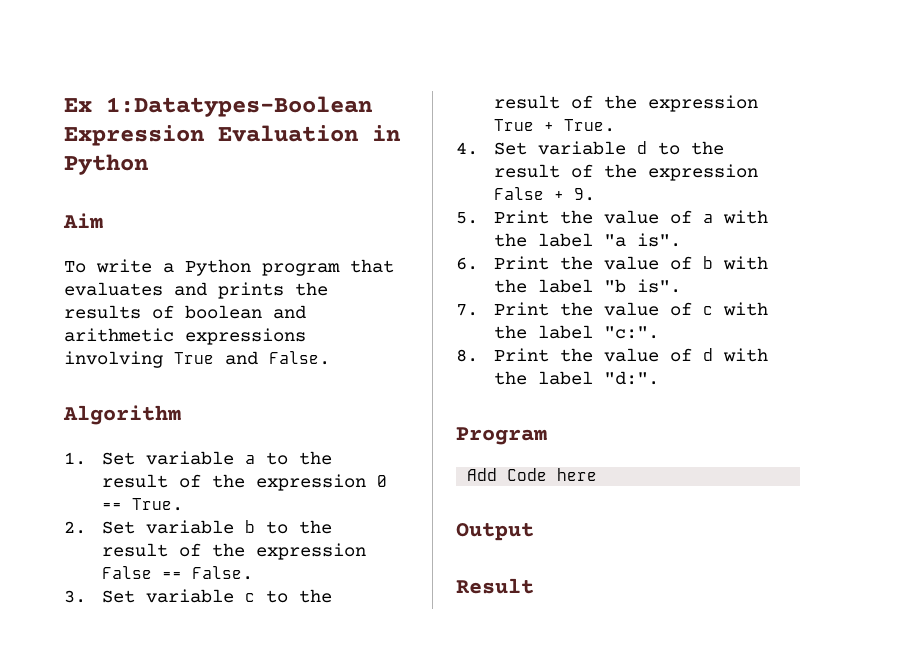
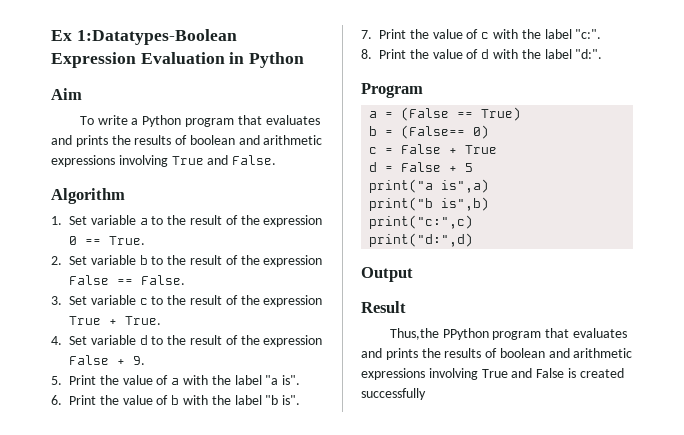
[467,468,598,481] [456,523,534,541] [456,578,534,594] Add Code here // Output // Result -> [369,107,522,121] [369,125,490,139] [369,144,498,154] [369,162,474,172] [369,179,490,193] [369,197,490,211] [369,215,474,229] [369,233,474,247] [361,267,413,282] [361,301,406,313] [389,328,628,340] [361,348,633,360] [361,368,624,380] [361,388,426,400] a = (False == True) // b = (False== 0) // c = False + True // d = False + 5 // print("a is",a) // print("b is",b) // print("c:",c) // print("d:",d) // Output // Result // Thus,the PPython program that evaluates and prints the results of boolean and arithmetic expressions involving True and False is created successfully

